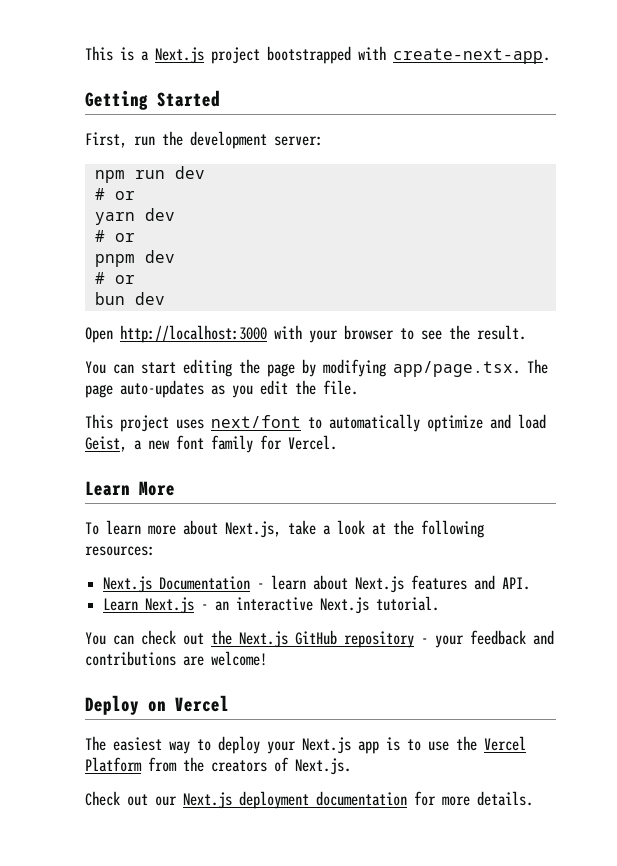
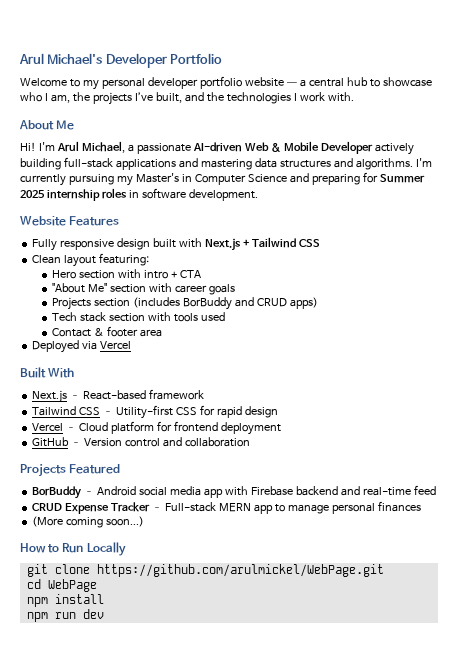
[85,46,550,64] [85,90,220,110] [85,131,323,149] [94,166,205,183] [94,188,135,200] [94,208,175,225] [94,230,135,242] [94,250,175,267] [94,272,135,284] [94,292,165,305] [85,325,526,343] [85,359,548,377] [85,380,358,398] [85,414,546,432] [85,435,337,453] [85,481,175,496] [85,520,484,538] [85,546,155,556] [103,575,531,593] [103,596,440,614] [85,630,554,648] [85,651,267,666] [85,695,229,715] [85,736,526,754] [85,757,351,775] [85,791,533,809] This is a Next.js project bootstrapped with create-next-app. // Getting Started // First, run the development server: // npm run dev // # or // yarn dev // # or // pnpm dev // # or // bun dev // Open http://localhost:3000 with your browser to see the result. // You can start editing the page by modifying app/page.tsx. The page auto-updates as you edit the file. // This project uses next/font to automatically optimize and load Geist, a new font family for Vercel. // Learn More // To learn more about Next.js, take a look at the following resources: // Next.js Documentation - learn about Next.js features and API. // Learn Next.js - an interactive Next.js tutorial. // You can check out the Next.js GitHub repository - your feedback and contributions are welcome! // Deploy on Vercel // The easiest way to deploy your Next.js app is to use the Vercel Platform from the creators of Next.js. // Check out our Next.js deployment documentation for more details. -> [19,53,223,68] [20,76,432,90] [20,92,354,105] [19,120,75,130] [20,141,414,155] [20,157,432,170] [20,172,425,186] [20,188,258,201] [20,216,120,226] [32,237,320,251] [32,253,150,267] [52,269,201,279] [52,283,235,295] [52,297,318,310] [52,312,225,322] [52,326,162,337] [32,340,132,353] [20,367,75,378] [32,389,205,403] [32,405,278,419] [32,421,281,435] [32,437,250,447] [20,463,121,477] [32,485,436,499] [32,501,421,514] [32,516,145,528] [20,542,126,556] [26,564,384,577] [26,579,97,592] [26,594,104,607] [26,609,104,622] Arul Michael's Developer Portfolio // Welcome to my personal developer portfolio website — a central hub to showcase who I am, the projects I’ve built, and the technologies I work with. // About Me // Hi! I'm Arul Michael, a passionate AI-driven Web & Mobile Developer actively building full-stack applications and mastering data structures and algorithms. I'm currently pursuing my Master's in Computer Science and preparing for Summer 2025 internship roles in software development. // Website Features // Fully responsive design built with Next.js + Tailwind CSS // Clean layout featuring: // Hero section with intro + CTA // "About Me" section with career goals // Projects section (includes BorBuddy and CRUD apps) // Tech stack section with tools used // Contact & footer area // Deployed via Vercel // Built With // Next.js – React-based framework // Tailwind CSS – Utility-first CSS for rapid design // Vercel – Cloud platform for frontend deployment // GitHub – Version control and collaboration // Projects Featured // BorBuddy – Android social media app with Firebase backend and real-time feed // CRUD Expense Tracker – Full-stack MERN app to manage personal finances // (More coming soon...) // How to Run Locally // git clone https://github.com/arulmickel/WebPage.git // cd WebPage // npm install // npm run dev

